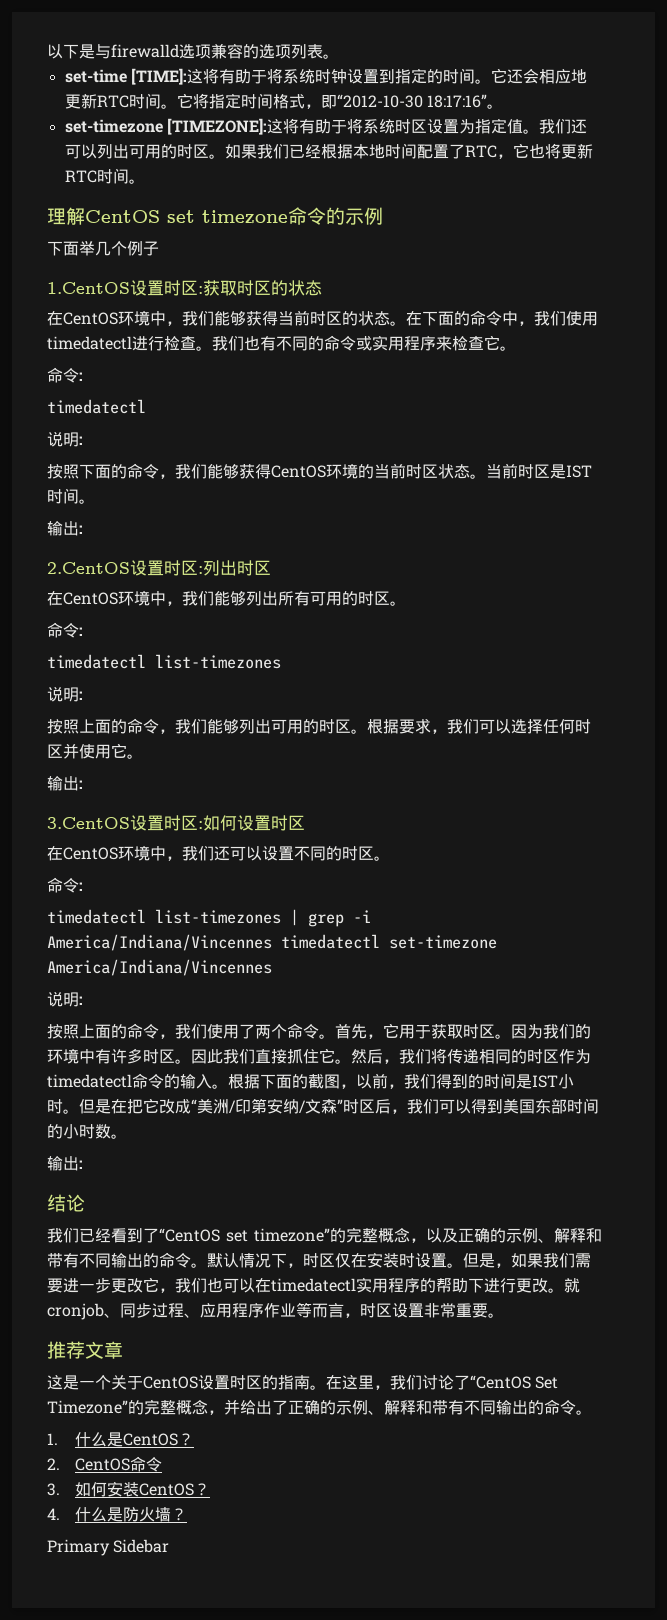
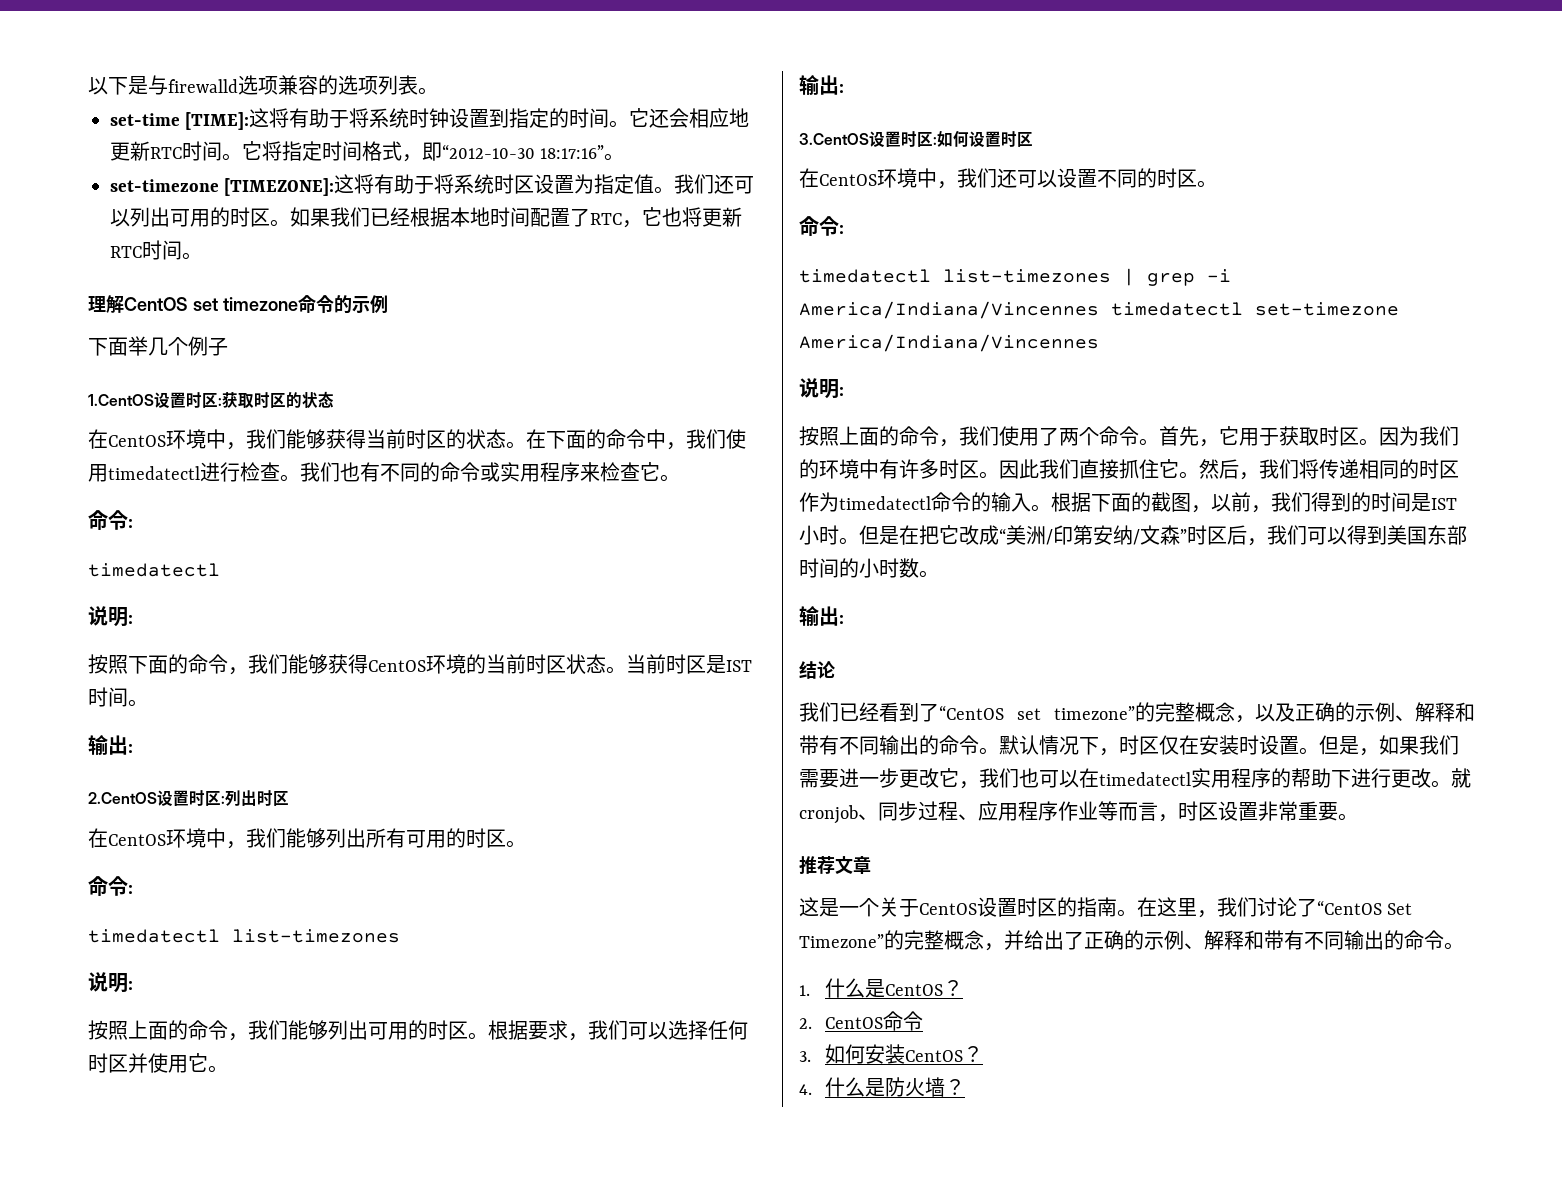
[47,1539,170,1556] // Primary Sidebar -> (966, 1087) none

